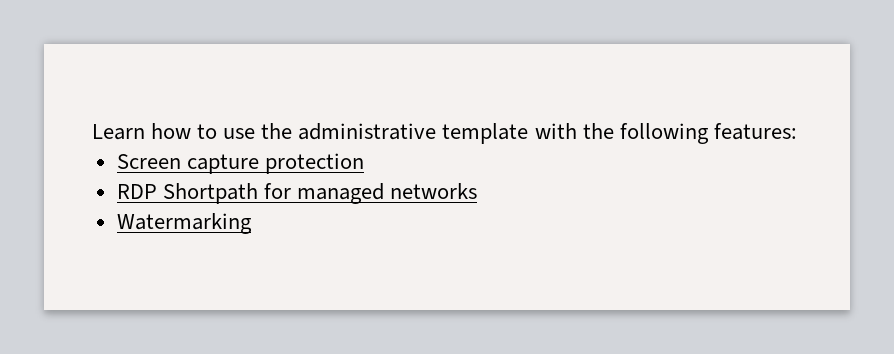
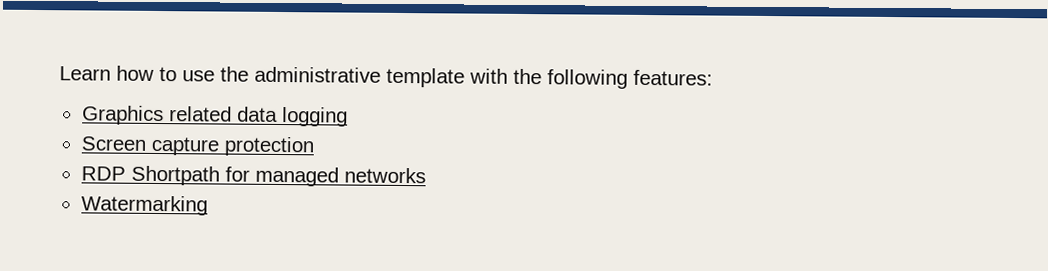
(797, 131) none -> [81,105,348,127] // Graphics related data logging

